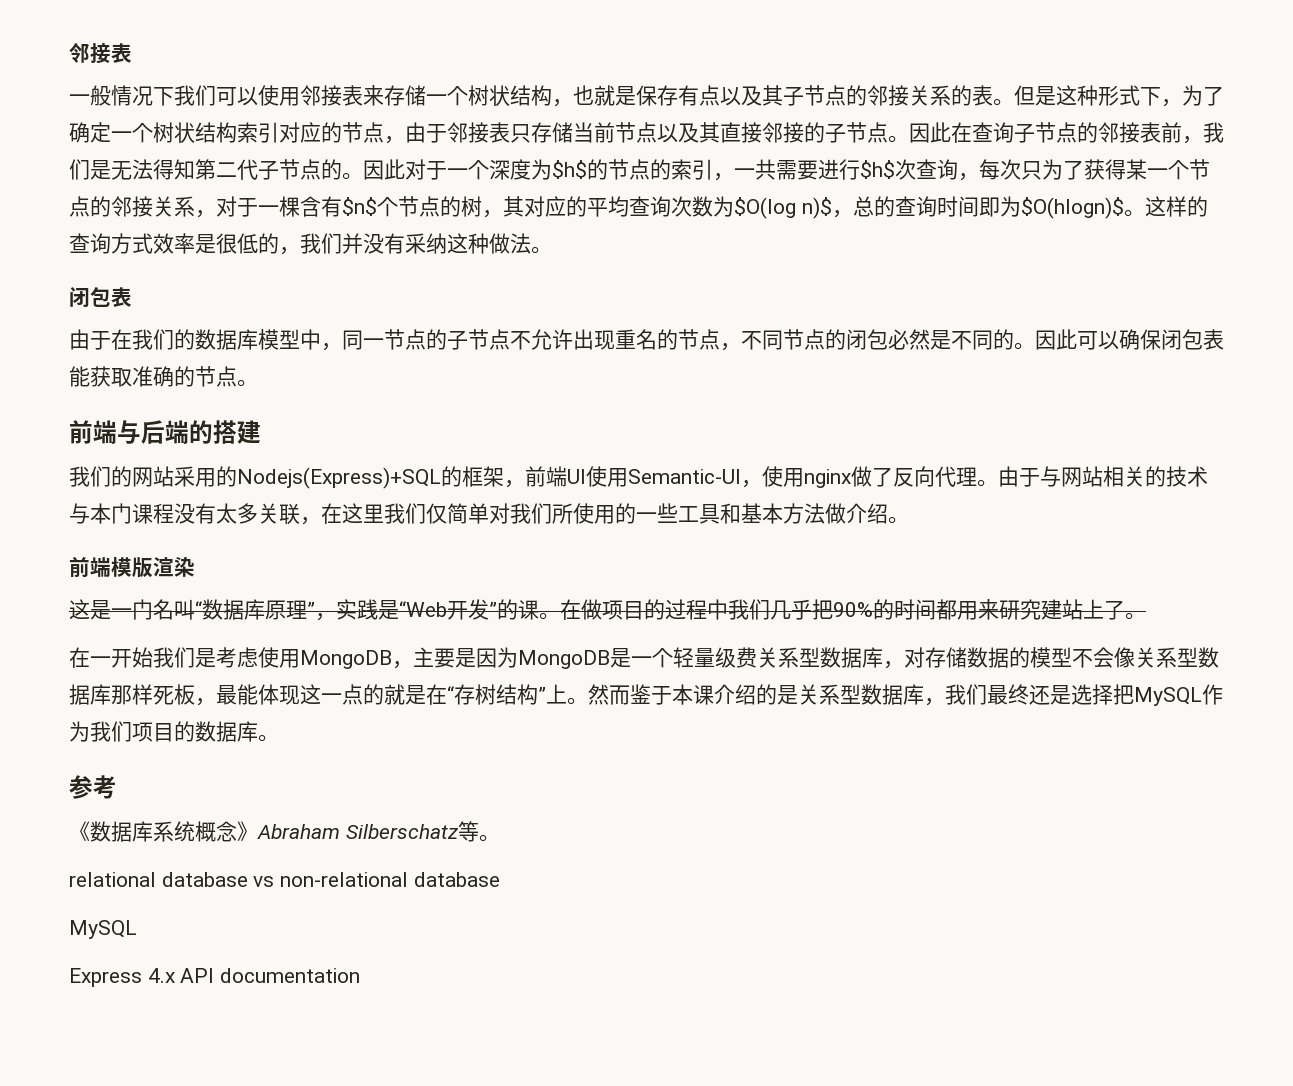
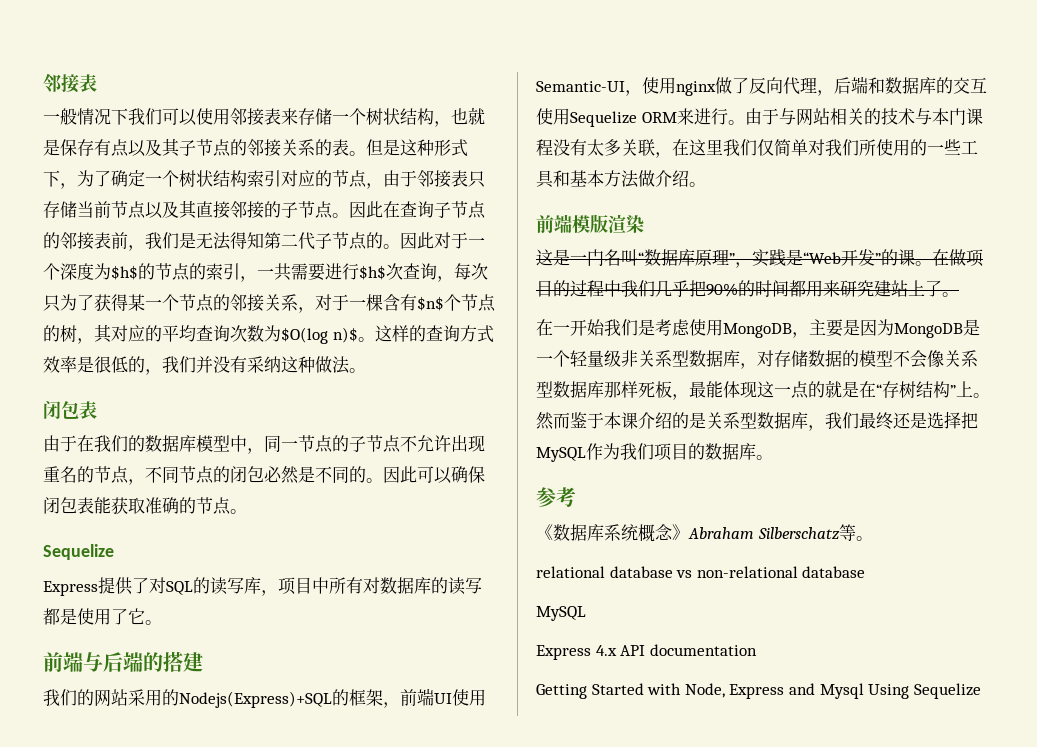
[831,196,1124,219] ，总的查询时间即为$O(hlogn)$ -> (358, 335) none
(258, 383) none -> [43,544,114,560] [43,577,482,596] [43,608,162,625] // Sequelize // Express提供了对SQL的读写库，项目中所有对数据库的读写都是使用了它。
(977, 476) none -> [817,76,987,96] [536,108,728,127] ，后端和数据库的交互使用Sequelize ORM来进行
[736,647,757,668] 费 -> [621,350,638,367] 非
(361, 975) none -> [536,683,981,699] // Getting Started with Node, Express and Mysql Using Sequelize

